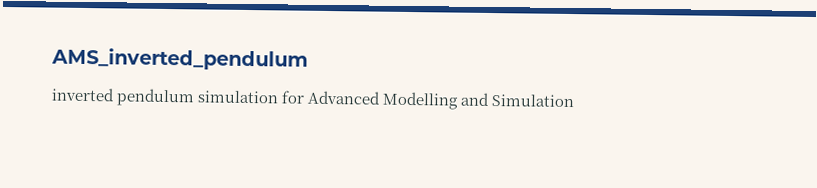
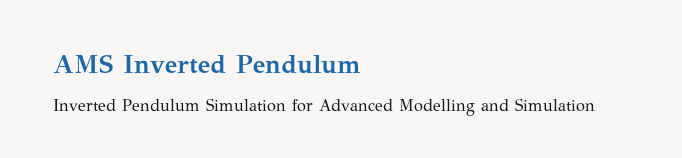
[51,47,308,71] [51,87,280,107] AMS_inverted_pendulum // inverted pendulum simulation -> [53,54,361,74] [53,98,286,112] AMS Inverted Pendulum // Inverted Pendulum Simulation

